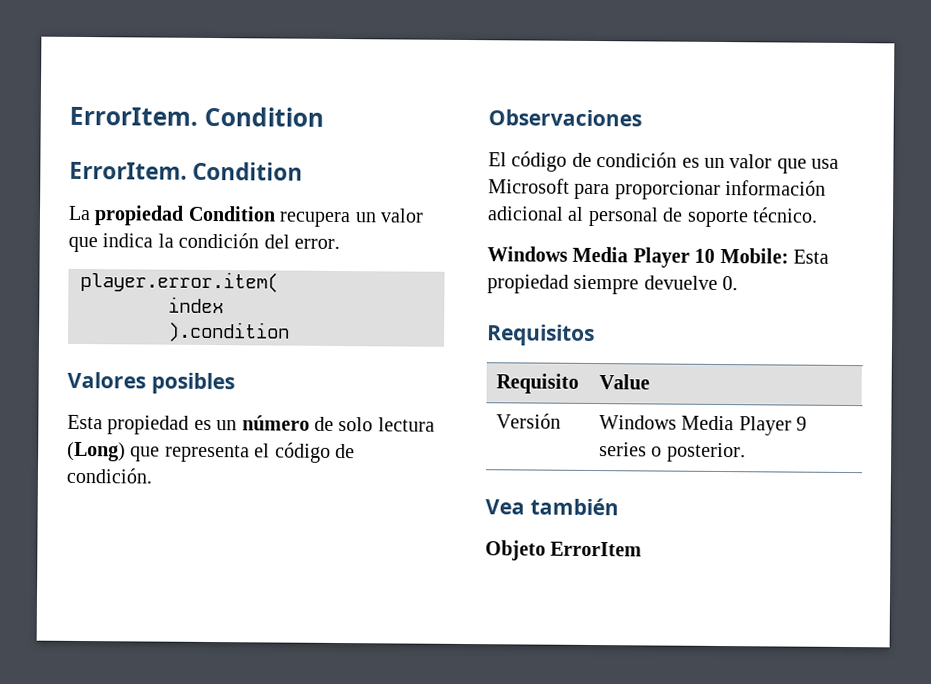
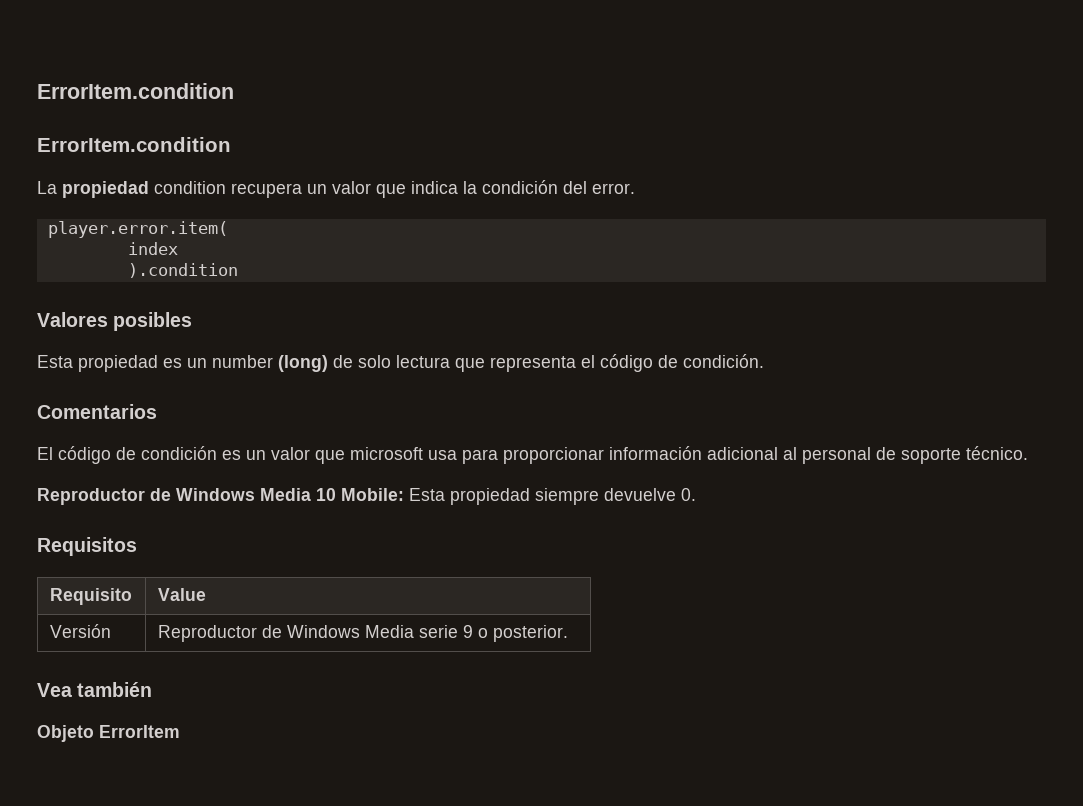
[69,106,324,127] [69,161,304,181] ErrorItem. Condition // ErrorItem. Condition -> [37,83,234,99] [37,137,231,152] ErrorItem.condition // ErrorItem.condition
[187,205,276,222] Condition -> [154,181,226,194] condition
[241,415,310,431] número -> [212,355,328,372] number (long)
[67,441,126,462] (Long) -> (450, 361) none
[488,109,642,127] Observaciones -> [37,404,157,419] Comentarios
[811,158,840,169] [488,178,570,194] usa Microsoft -> [350,447,457,460] microsoft usa
[487,246,690,268] Windows Media Player -> [37,488,311,505] Reproductor de Windows Media
[599,415,808,436] [599,442,648,457] Windows Media Player 9 series -> [157,625,473,642] Reproductor de Windows Media serie 9

